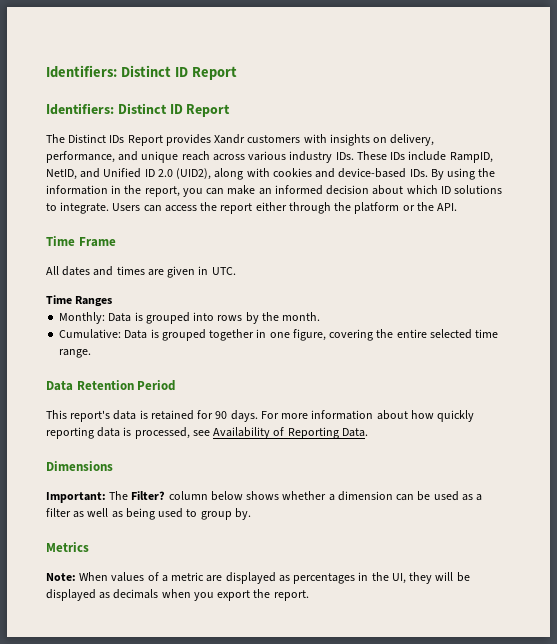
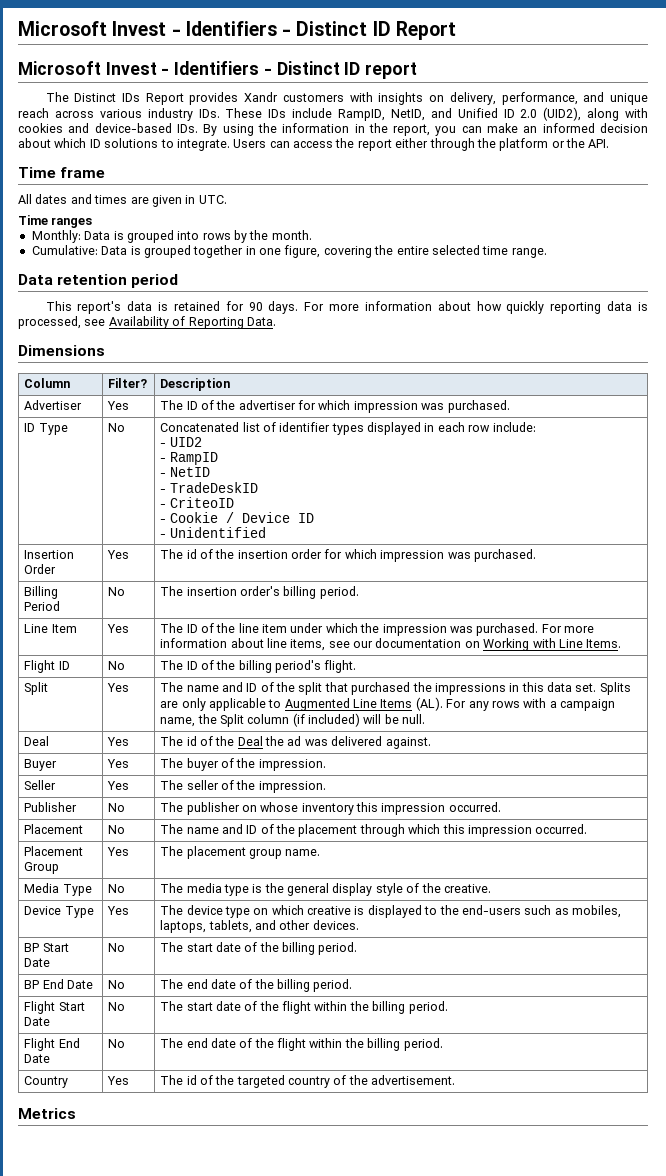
[46,65,237,80] [46,103,231,117] Identifiers: Distinct ID Report // Identifiers: Distinct ID Report -> [18,21,456,40] [18,61,418,79] Microsoft Invest - Identifiers - Distinct ID Report // Microsoft Invest - Identifiers - Distinct ID report
[78,237,116,247] Frame -> [60,167,106,178] frame
[75,296,113,307] Ranges -> [51,217,93,228] ranges
[76,380,176,391] Retention Period -> [57,274,179,288] retention period
[46,491,483,503] [46,508,251,520] [46,542,89,552] [46,572,470,584] [46,589,309,601] // Important: The Filter? column below shows whether a dimension can be used as a filter as well as being used to group by. // Metrics // Note: When values of a metric are displayed as percentages in the UI, they will be displayed as decimals when you export the report. -> [24,378,71,388] [108,378,148,388] [160,378,231,391] [24,400,83,410] [107,401,130,410] [160,400,510,413] [24,423,68,435] [108,423,126,432] [160,422,536,435] [160,437,202,447] [160,452,218,465] [160,467,210,477] [160,482,258,493] [160,497,234,508] [160,512,314,523] [160,527,266,538] [24,550,75,559] [24,564,57,574] [107,550,130,559] [160,549,536,562] [24,586,59,599] [24,601,61,611] [108,587,126,596] [160,586,359,599] [24,624,77,633] [107,624,130,633] [160,623,595,636] [160,638,622,651] [24,660,70,673] [108,661,126,670] [160,660,357,673] [24,682,49,695] [107,683,130,692] [160,682,631,695] [160,697,616,711] [160,713,426,727] [24,736,50,746] [107,737,130,746] [160,736,431,749] [24,759,58,771] [107,759,130,768] [160,758,326,771] [24,780,57,790] [107,781,130,790] [160,780,326,793] [24,802,78,812] [108,803,126,812] [160,802,501,815] [24,824,84,834] [108,825,126,834] [160,824,588,837] [24,846,84,856] [24,862,60,874] [107,847,130,856] [160,846,321,859] [24,883,92,896] [108,884,126,893] [160,883,491,896] [24,906,94,918] [107,906,130,915] [160,905,622,918] [160,920,359,933] [24,943,69,952] [24,958,51,967] [108,943,126,952] [160,942,358,955] [24,979,93,989] [108,980,126,989] [160,979,353,992] [24,1001,85,1014] [24,1017,51,1026] [108,1002,126,1011] [160,1001,448,1014] [24,1038,80,1051] [24,1054,51,1063] [108,1039,126,1048] [160,1038,443,1051] [24,1076,69,1088] [107,1076,130,1085] [160,1075,456,1088] [18,1108,76,1119] // Column | Filter? | Description // Advertiser | Yes | The ID of the advertiser for which impression was purchased. // ID Type | No | Concatenated list of identifier types displayed in each row include: // - UID2 // - RampID // - NetID // - TradeDeskID // - CriteoID // - Cookie / Device ID // - Unidentified // Insertion Order | Yes | The id of the insertion order for which impression was purchased. // Billing Period | No | The insertion order's billing period. // Line Item | Yes | The ID of the line item under which the impression was purchased. For more information about line items, see our documentation on Working with Line Items. // Flight ID | No | The ID of the billing period's flight. // Split | Yes | The name and ID of the split that purchased the impressions in this data set. Splits are only applicable to Augmented Line Items (AL). For any rows with a campaign name, the Split column (if included) will be null. // Deal | Yes | The id of the Deal the ad was delivered against. // Buyer | Yes | The buyer of the impression. // Seller | Yes | The seller of the impression. // Publisher | No | The publisher on whose inventory this impression occurred. // Placement | No | The name and ID of the placement through which this impression occurred. // Placement Group | Yes | The placement group name. // Media Type | No | The media type is the general display style of the creative. // Device Type | Yes | The device type on which creative is displayed to the end-users such as mobiles, laptops, tablets, and other devices. // BP Start Date | No | The start date of the billing period. // BP End Date | No | The end date of the billing period. // Flight Start Date | No | The start date of the flight within the billing period. // Flight End Date | No | The end date of the flight within the billing period. // Country | Yes | The id of the targeted country of the advertisement. // Metrics

